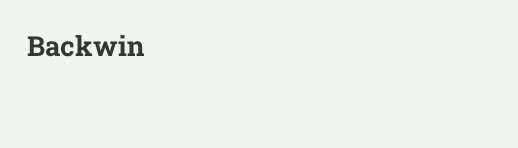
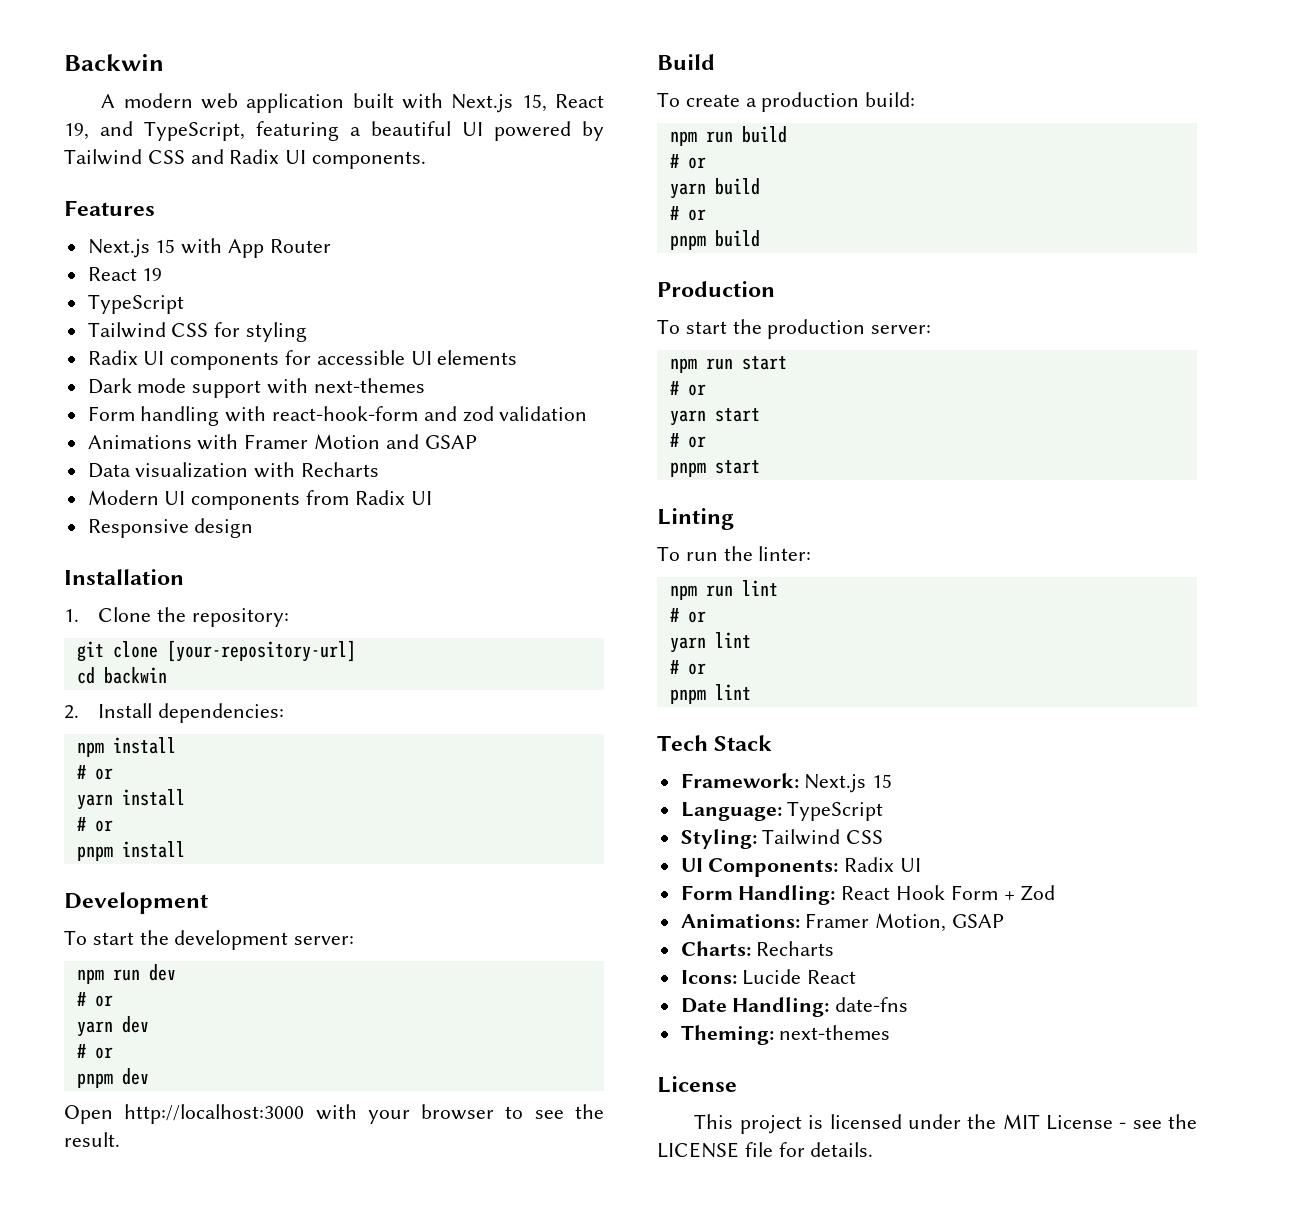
(145, 46) none -> [101,93,604,113] [64,121,604,141] [64,149,427,169] [64,200,155,216] [87,238,331,258] [87,267,163,281] [87,294,184,314] [87,322,308,342] [87,350,518,370] [87,378,425,398] [87,406,588,426] [87,434,477,450] [87,462,380,478] [87,490,432,510] [87,518,254,538] [64,569,184,585] [64,607,289,627] [76,640,356,662] [76,667,167,684] [64,703,285,723] [76,737,176,757] [76,765,113,780] [76,789,185,810] [76,817,113,832] [76,841,185,861] [64,892,208,914] [64,930,355,950] [76,964,176,984] [76,992,113,1007] [76,1016,149,1037] [76,1044,113,1059] [76,1068,149,1088] [64,1104,604,1124] [64,1132,120,1147] [657,54,715,70] [657,92,916,112] [669,126,787,146] [669,154,706,169] [669,178,760,199] [669,206,706,221] [669,230,760,250] [657,281,775,297] [657,319,932,339] [669,356,787,373] [669,381,706,396] [669,408,760,426] [669,433,706,448] [669,460,760,477] [657,508,734,530] [657,546,812,561] [669,580,778,600] [669,608,706,623] [669,632,751,653] [669,660,706,675] [669,684,751,704] [657,735,773,751] [680,773,893,793] [680,801,884,821] [680,829,884,849] [680,857,922,877] [680,885,1056,905] [680,913,1005,932] [680,941,835,956] [680,969,857,985] [680,997,909,1017] [680,1025,891,1045] [657,1076,737,1093] [694,1114,1197,1134] [657,1142,874,1158] // A modern web application built with Next.js 15, React 19, and TypeScript, featuring a beautiful UI powered by Tailwind CSS and Radix UI components. // Features // Next.js 15 with App Router // React 19 // TypeScript // Tailwind CSS for styling // Radix UI components for accessible UI elements // Dark mode support with next-themes // Form handling with react-hook-form and zod validation // Animations with Framer Motion and GSAP // Data visualization with Recharts // Modern UI components from Radix UI // Responsive design // Installation // 1. Clone the repository: // git clone [your-repository-url] // cd backwin // 2. Install dependencies: // npm install // # or // yarn install // # or // pnpm install // Development // To start the development server: // npm run dev // # or // yarn dev // # or // pnpm dev // Open http://localhost:3000 with your browser to see the result. // Build // To create a production build: // npm run build // # or // yarn build // # or // pnpm build // Production // To start the production server: // npm run start // # or // yarn start // # or // pnpm start // Linting // To run the linter: // npm run lint // # or // yarn lint // # or // pnpm lint // Tech Stack // Framework: Next.js 15 // Language: TypeScript // Styling: Tailwind CSS // UI Components: Radix UI // Form Handling: React Hook Form + Zod // Animations: Framer Motion, GSAP // Charts: Recharts // Icons: Lucide React // Date Handling: date-fns // Theming: next-themes // License // This project is licensed under the MIT License - see the LICENSE file for details.

